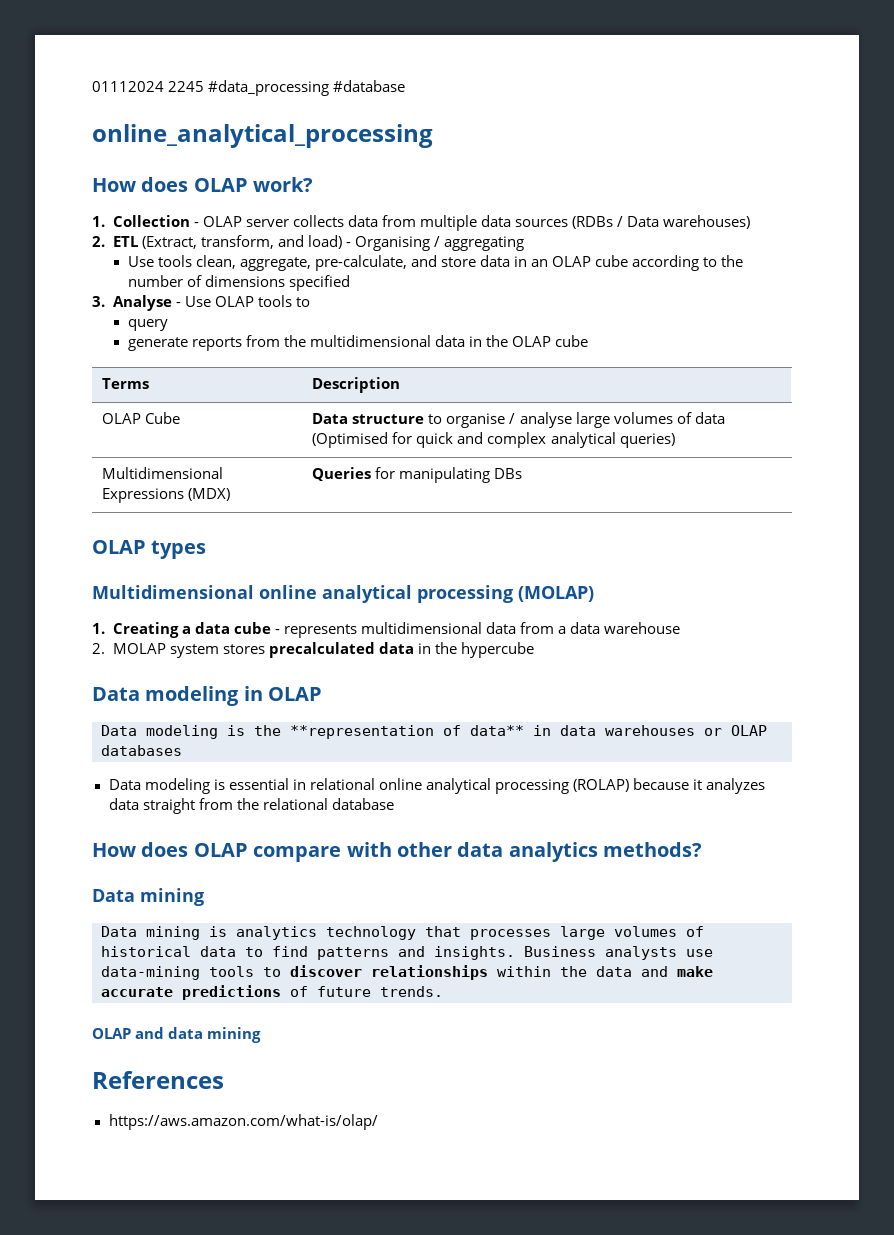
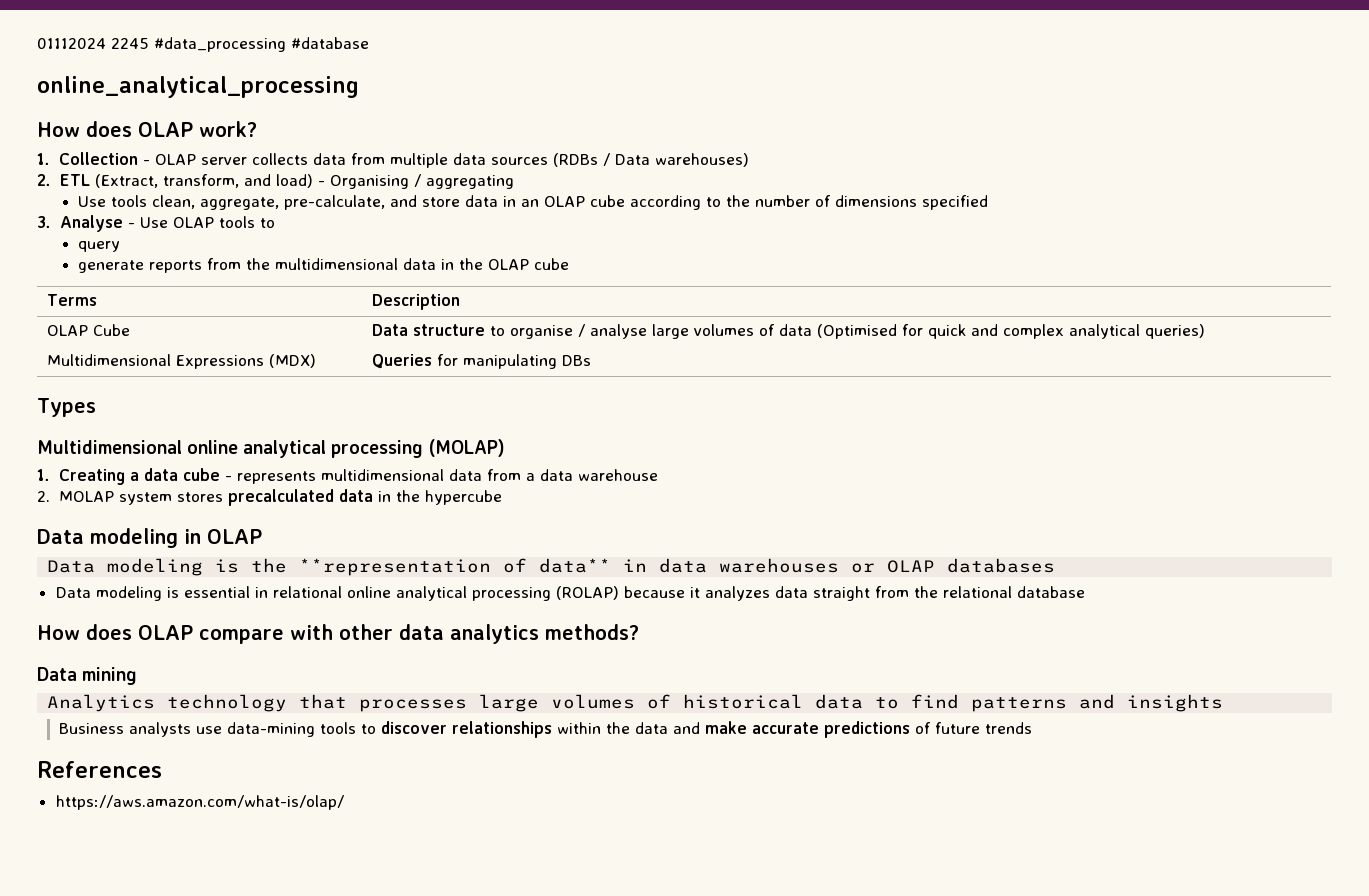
[92,540,207,559] OLAP types -> [37,398,96,417] Types
[101,926,317,940] Data mining is analytics -> [47,694,156,712] Analytics
[434,946,515,960] insights. -> [1127,694,1224,712] insights //
[380,986,443,997] [92,1027,262,1043] trends. // OLAP and data mining -> [985,722,1033,734] trends

